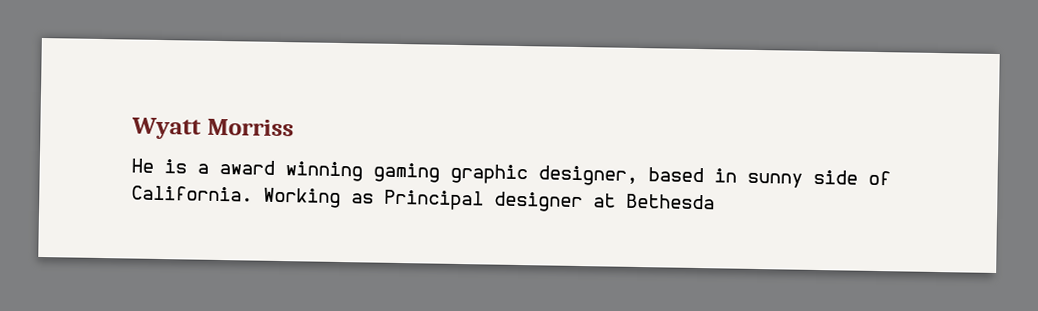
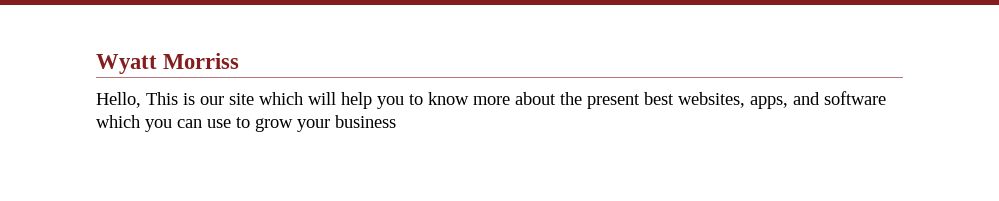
[131,158,891,188] [131,185,715,213] He is a award winning gaming graphic designer, based in sunny side of California. Working as Principal designer at Bethesda -> [96,91,886,109] [96,115,396,132] Hello, This is our site which will help you to know more about the present best websites, apps, and software which you can use to grow your business

